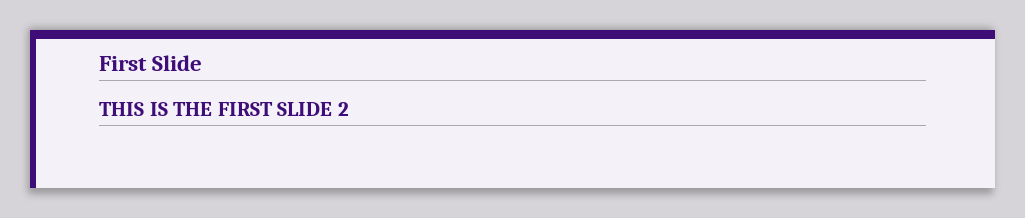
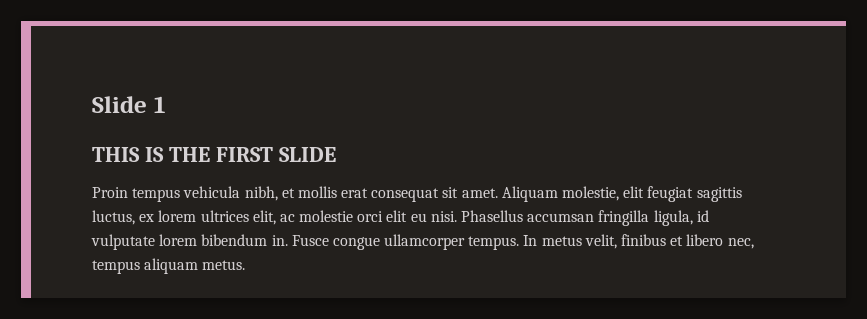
[99,56,147,71] First -> (92, 104) none
(203, 63) none -> [153,96,165,113] 1
[337,102,349,116] 2 -> [92,186,742,202] [92,210,709,226] [91,234,754,250] [92,258,246,274] // Proin tempus vehicula nibh, et mollis erat consequat sit amet. Aliquam molestie, elit feugiat sagittis luctus, ex lorem ultrices elit, ac molestie orci elit eu nisi. Phasellus accumsan fringilla ligula, id vulputate lorem bibendum in. Fusce congue ullamcorper tempus. In metus velit, finibus et libero nec, tempus aliquam metus.

